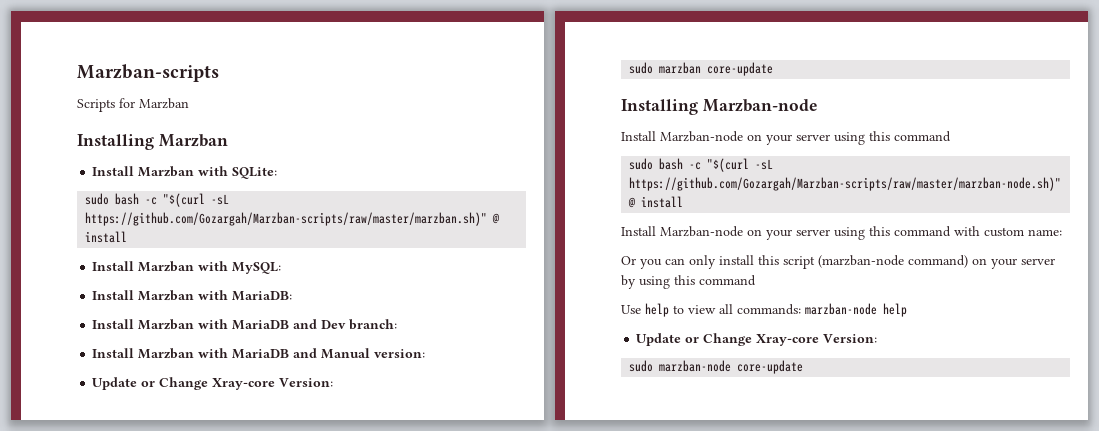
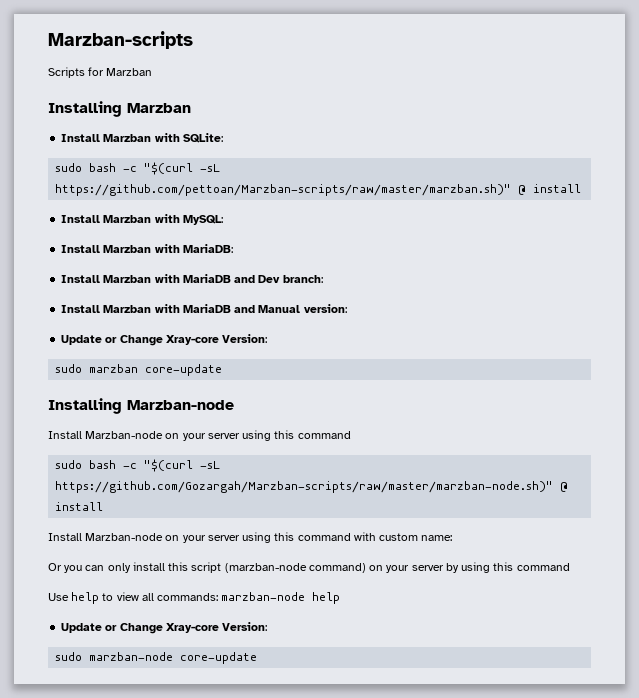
[85,212,488,226] https://github.com/Gozargah/Marzban-scripts/raw/master/marzban.sh)" -> [55,184,512,196] https://github.com/pettoan/Marzban-scripts/raw/master/marzban.sh)"

